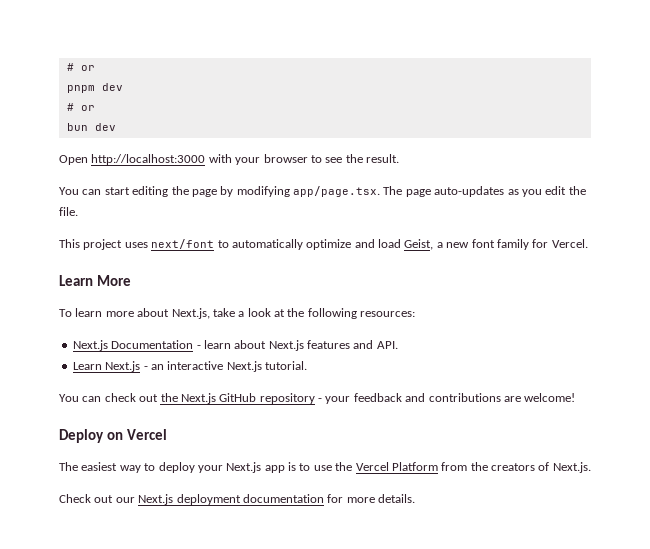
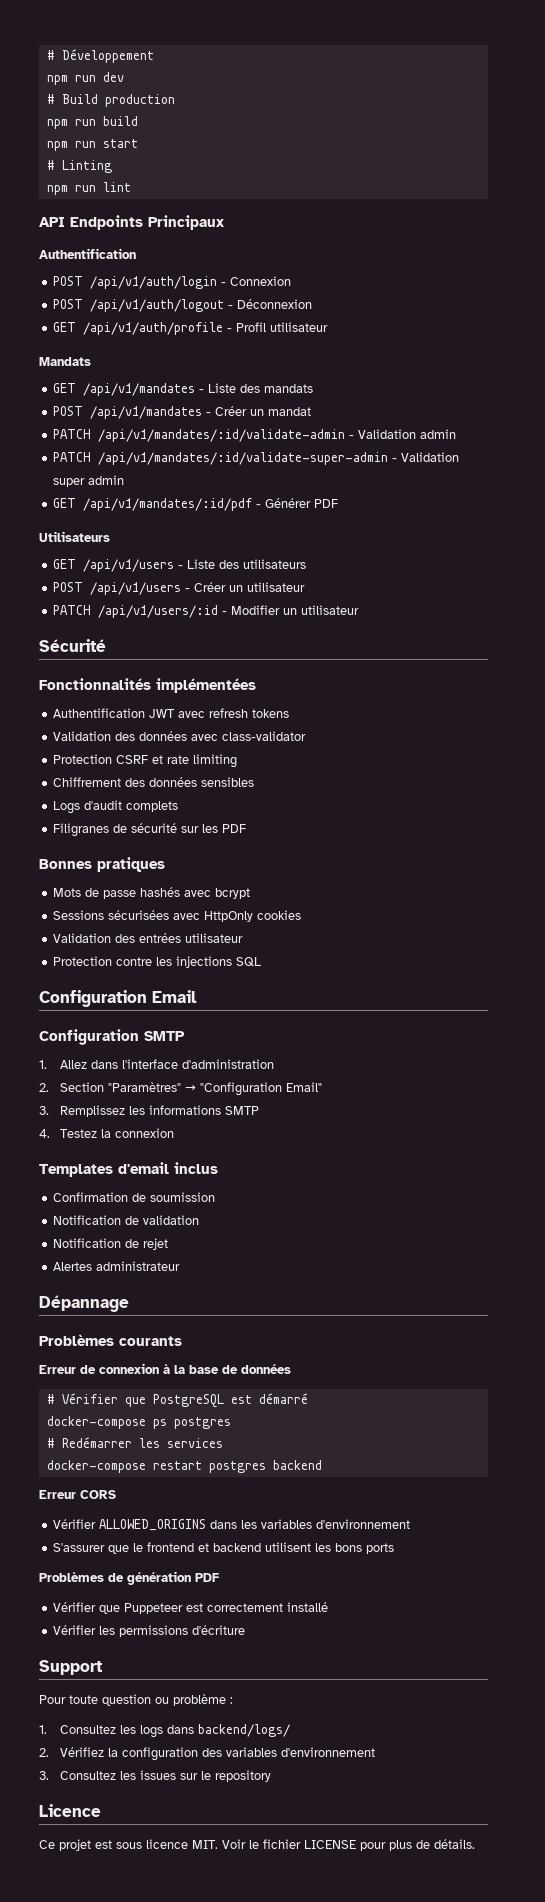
[66,63,95,71] [66,85,95,93] # or // pnpm -> [46,49,154,63] [46,75,96,85] # Développement // npm run
[80,105,95,111] [66,123,116,131] [59,154,399,165] [59,186,586,197] [59,207,78,216] [59,239,588,250] [59,275,131,286] [59,308,416,319] [72,340,398,351] [72,361,307,372] [59,393,576,404] [59,429,167,443] [59,462,591,473] [59,494,415,505] or // bun dev // Open http://localhost:3000 with your browser to see the result. // You can start editing the page by modifying app/page.tsx. The page auto-updates as you edit the file. // This project uses next/font to automatically optimize and load Geist, a new font family for Vercel. // Learn More // To learn more about Next.js, take a look at the following resources: // Next.js Documentation - learn about Next.js features and API. // Learn Next.js - an interactive Next.js tutorial. // You can check out the Next.js GitHub repository - your feedback and contributions are welcome! // Deploy on Vercel // The easiest way to deploy your Next.js app is to use the Vercel Platform from the creators of Next.js. // Check out our Next.js deployment documentation for more details. -> [61,94,175,107] [46,116,138,129] [46,139,138,151] [46,160,112,173] [46,182,131,195] [39,215,224,230] [39,248,136,259] [53,276,292,289] [53,299,313,312] [53,322,329,335] [39,357,91,366] [53,383,314,396] [53,406,312,419] [53,429,457,442] [53,452,460,465] [53,475,125,487] [53,498,339,511] [39,531,110,542] [53,559,307,572] [53,582,306,595] [53,605,360,618] [39,639,106,652] [39,678,256,693] [53,708,290,718] [53,731,307,741] [53,754,238,768] [53,777,255,787] [53,800,179,814] [53,823,247,837] [39,857,165,872] [53,887,251,899] [53,910,302,922] [53,933,244,943] [53,956,262,968] [39,990,197,1007] [39,1029,185,1045] [39,1059,274,1069] [39,1082,322,1096] [39,1105,259,1117] [39,1128,174,1138] [39,1162,218,1177] [53,1192,216,1202] [53,1215,200,1225] [53,1238,169,1250] [53,1261,181,1271] [39,1295,129,1312] [39,1334,182,1346] [39,1363,291,1374] [46,1393,308,1408] [46,1416,231,1429] [46,1437,223,1448] [46,1460,322,1473] [39,1490,116,1499] [53,1519,411,1531] [53,1542,395,1554] [39,1571,219,1585] [53,1602,329,1614] [53,1625,246,1637] [39,1660,103,1675] [39,1694,233,1706] [39,1724,290,1738] [39,1747,375,1761] [39,1770,271,1782] [39,1804,101,1817] [39,1839,475,1851] Build production // npm run build // npm run start // # Linting // npm run lint // API Endpoints Principaux // Authentification // POST /api/v1/auth/login - Connexion // POST /api/v1/auth/logout - Déconnexion // GET /api/v1/auth/profile - Profil utilisateur // Mandats // GET /api/v1/mandates - Liste des mandats // POST /api/v1/mandates - Créer un mandat // PATCH /api/v1/mandates/:id/validate-admin - Validation admin // PATCH /api/v1/mandates/:id/validate-super-admin - Validation super admin // GET /api/v1/mandates/:id/pdf - Générer PDF // Utilisateurs // GET /api/v1/users - Liste des utilisateurs // POST /api/v1/users - Créer un utilisateur // PATCH /api/v1/users/:id - Modifier un utilisateur // Sécurité // Fonctionnalités implémentées // Authentification JWT avec refresh tokens // Validation des données avec class-validator // Protection CSRF et rate limiting // Chiffrement des données sensibles // Logs d'audit complets // Filigranes de sécurité sur les PDF // Bonnes pratiques // Mots de passe hashés avec bcrypt // Sessions sécurisées avec HttpOnly cookies // Validation des entrées utilisateur // Protection contre les injections SQL // Configuration Email // Configuration SMTP // 1. Allez dans l'interface d'administration // 2. Section "Paramètres" → "Configuration Email" // 3. Remplissez les informations SMTP // 4. Testez la connexion // Templates d'email inclus // Confirmation de soumission // Notification de validation // Notification de rejet // Alertes administrateur // Dépannage // Problèmes courants // Erreur de connexion à la base de données // # Vérifier que PostgreSQL est démarré // docker-compose ps postgres // # Redémarrer les services // docker-compose restart postgres backend // Erreur CORS // Vérifier ALLOWED_ORIGINS dans les variables d'environnement // S'assurer que le frontend et backend utilisent les bons ports // Problèmes de génération PDF // Vérifier que Puppeteer est correctement installé // Vérifier les permissions d'écriture // Support // Pour toute question ou problème : // 1. Consultez les logs dans backend/logs/ // 2. Vérifiez la configuration des variables d'environnement // 3. Consultez les issues sur le repository // Licence // Ce projet est sous licence MIT. Voir le fichier LICENSE pour plus de détails.

